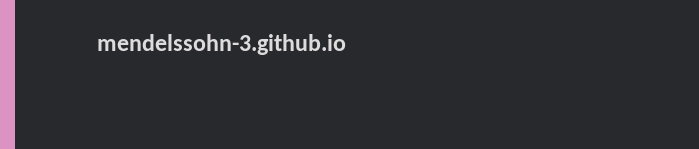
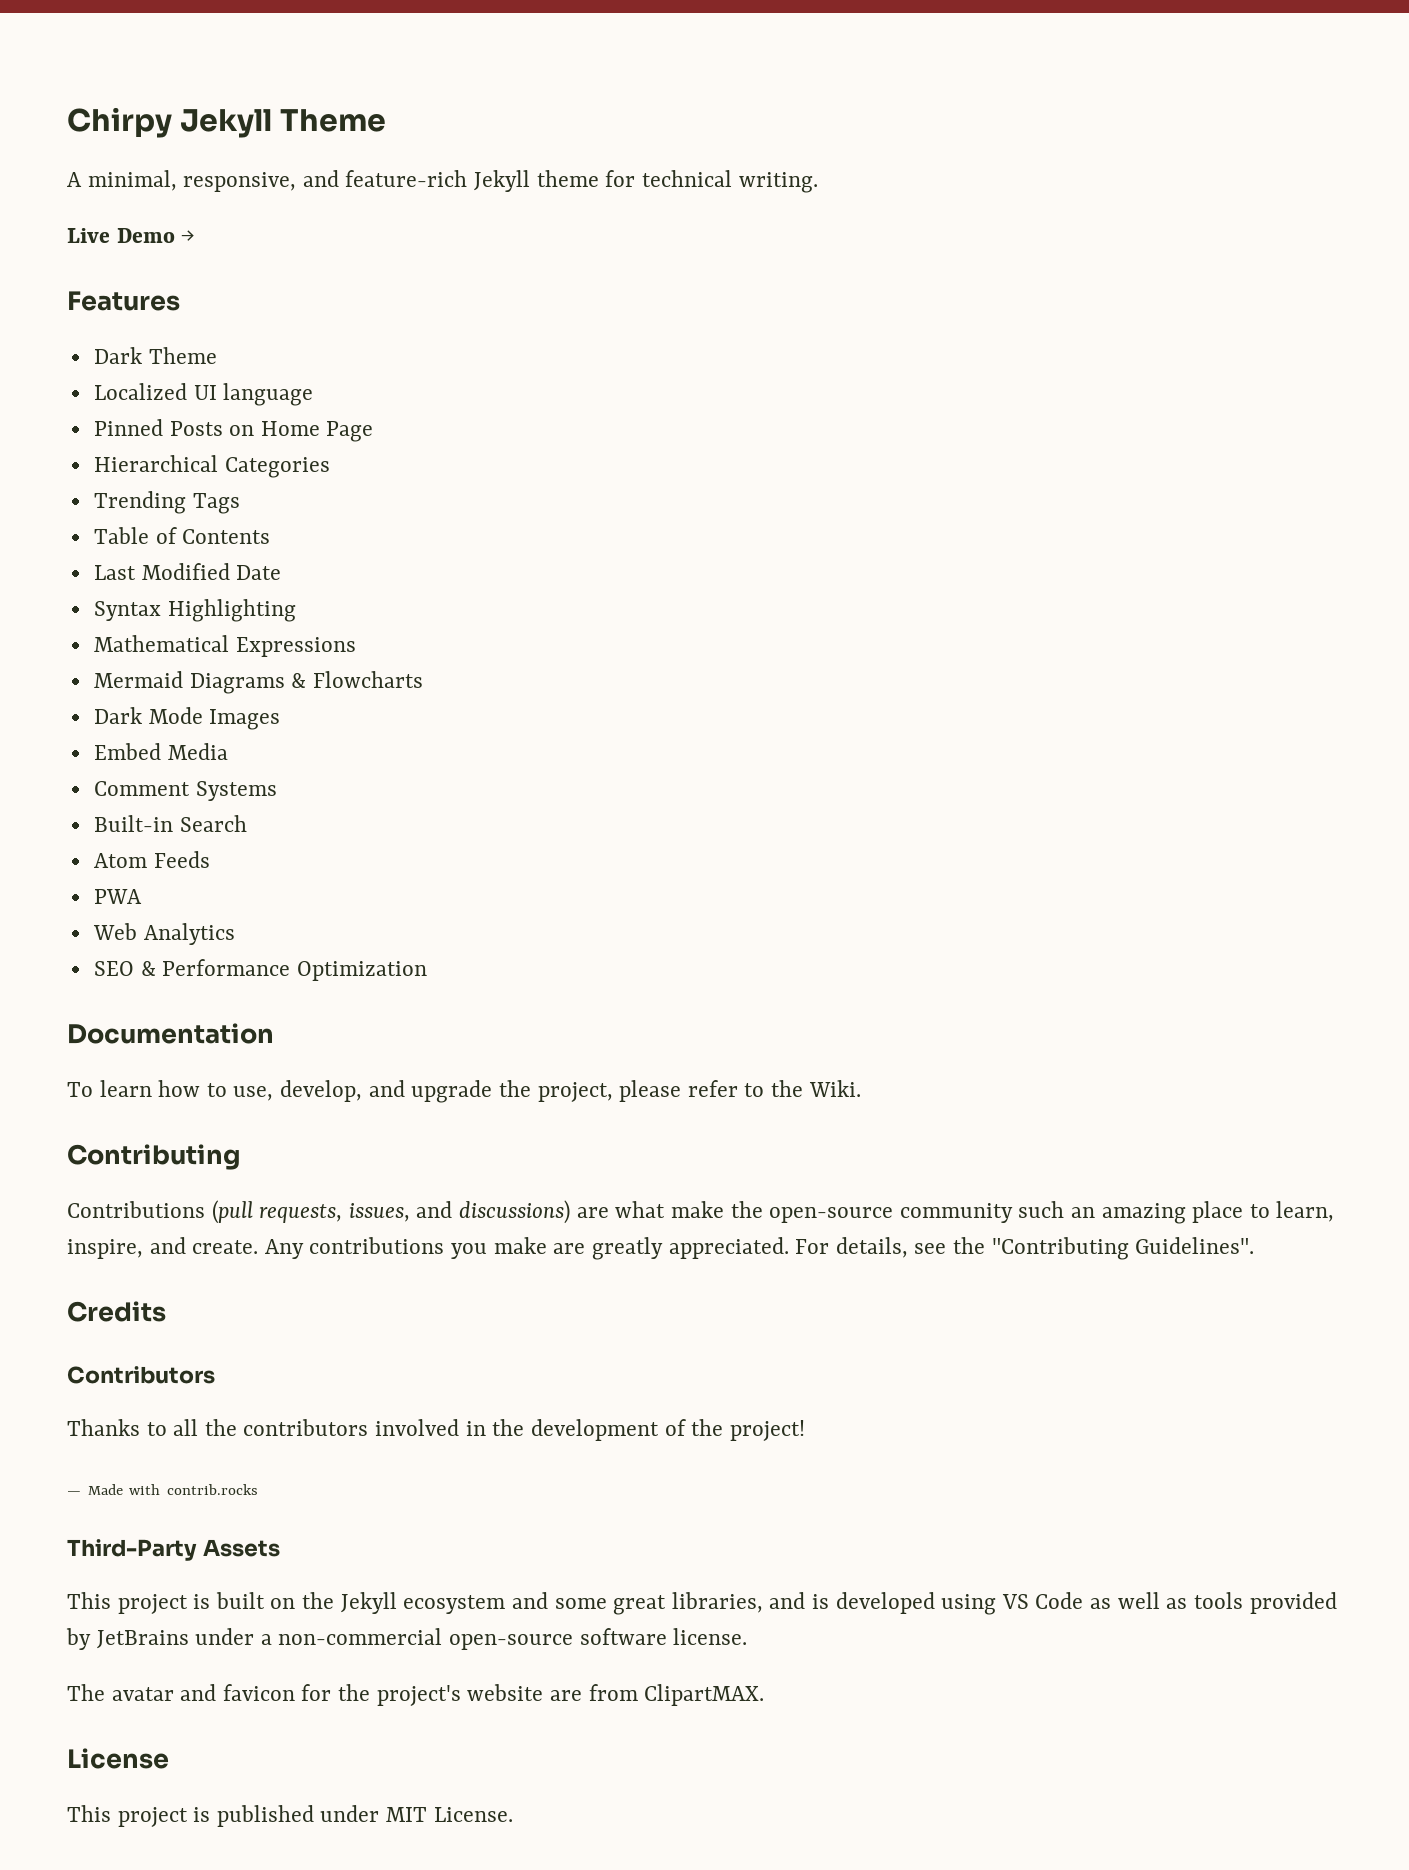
[97,34,346,55] mendelssohn-3.github.io -> [67,107,387,138] [67,170,818,193] [67,228,196,243] [67,291,180,311] [93,347,217,364] [93,383,314,406] [93,419,374,442] [93,455,330,478] [93,491,240,514] [93,527,271,544] [93,563,282,580] [93,599,296,622] [93,635,356,657] [93,671,423,694] [93,707,281,730] [93,743,228,760] [93,781,277,801] [93,815,247,832] [93,851,210,868] [93,889,142,904] [92,923,235,945] [93,959,427,981] [67,1023,274,1044] [67,1080,861,1103] [67,1144,241,1170] [67,1200,1335,1224] [67,1237,1255,1260] [67,1301,166,1322] [67,1366,215,1384] [67,1419,805,1441] [67,1484,258,1495] [67,1539,280,1561] [67,1592,1337,1615] [66,1628,748,1650] [67,1684,765,1706] [67,1748,169,1769] [67,1805,513,1827] Chirpy Jekyll Theme // A minimal, responsive, and feature-rich Jekyll theme for technical writing. // Live Demo → // Features // Dark Theme // Localized UI language // Pinned Posts on Home Page // Hierarchical Categories // Trending Tags // Table of Contents // Last Modified Date // Syntax Highlighting // Mathematical Expressions // Mermaid Diagrams & Flowcharts // Dark Mode Images // Embed Media // Comment Systems // Built-in Search // Atom Feeds // PWA // Web Analytics // SEO & Performance Optimization // Documentation // To learn how to use, develop, and upgrade the project, please refer to the Wiki. // Contributing // Contributions (pull requests, issues, and discussions) are what make the open-source community such an amazing place to learn, inspire, and create. Any contributions you make are greatly appreciated. For details, see the "Contributing Guidelines". // Credits // Contributors // Thanks to all the contributors involved in the development of the project! // — Made with contrib.rocks // Third-Party Assets // This project is built on the Jekyll ecosystem and some great libraries, and is developed using VS Code as well as tools provided by JetBrains under a non-commercial open-source software license. // The avatar and favicon for the project's website are from ClipartMAX. // License // This project is published under MIT License.

